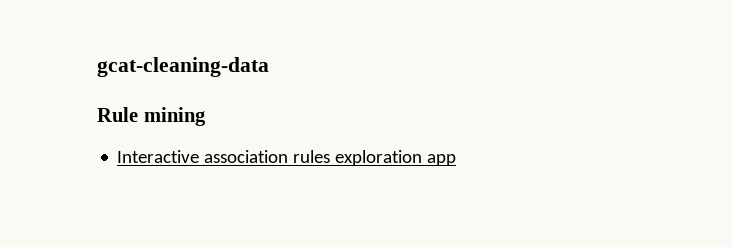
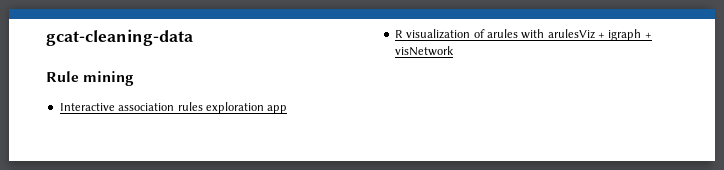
(457, 160) none -> [394,29,652,41] [394,46,454,56] // R visualization of arules with arulesViz + igraph + visNetwork

